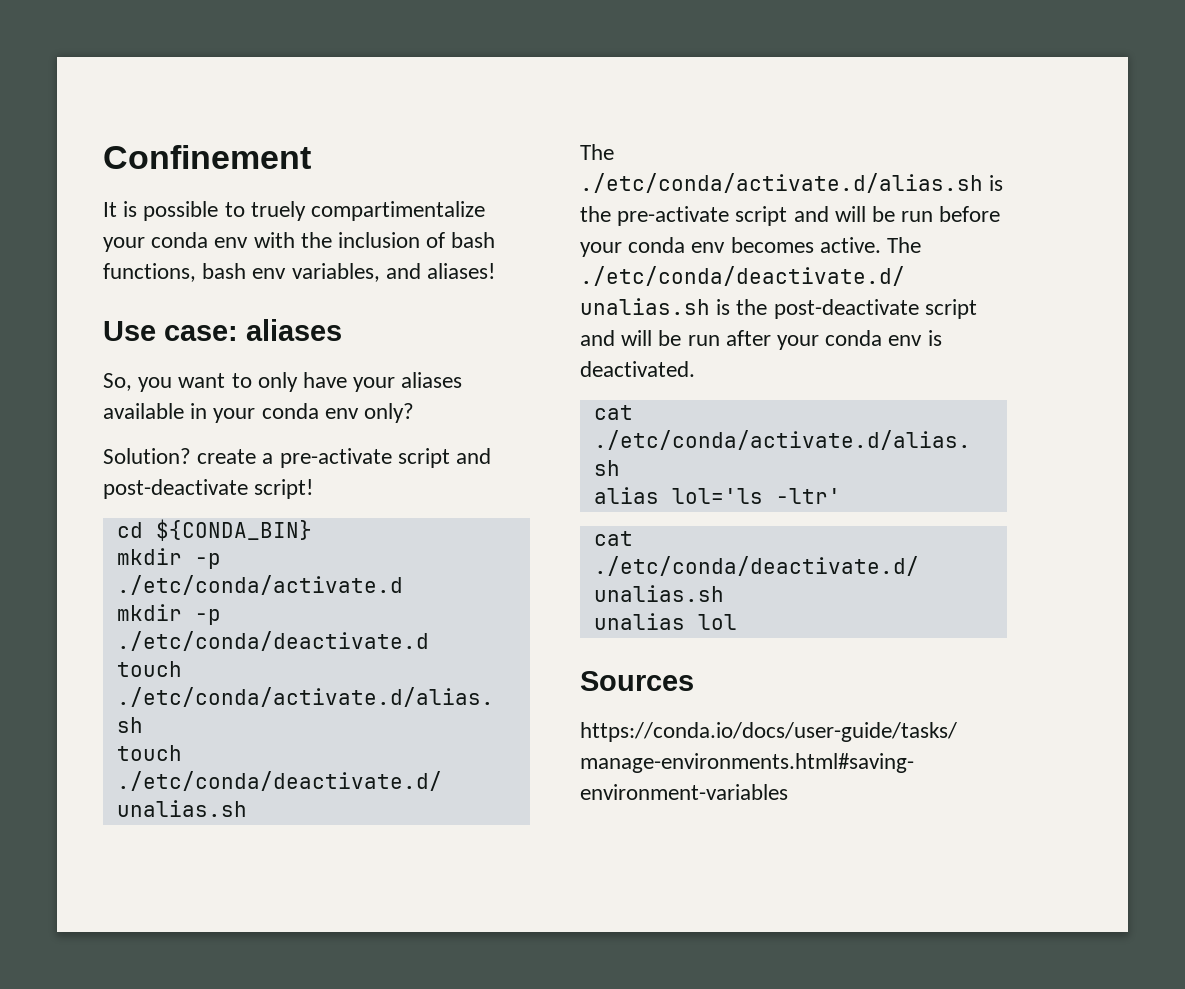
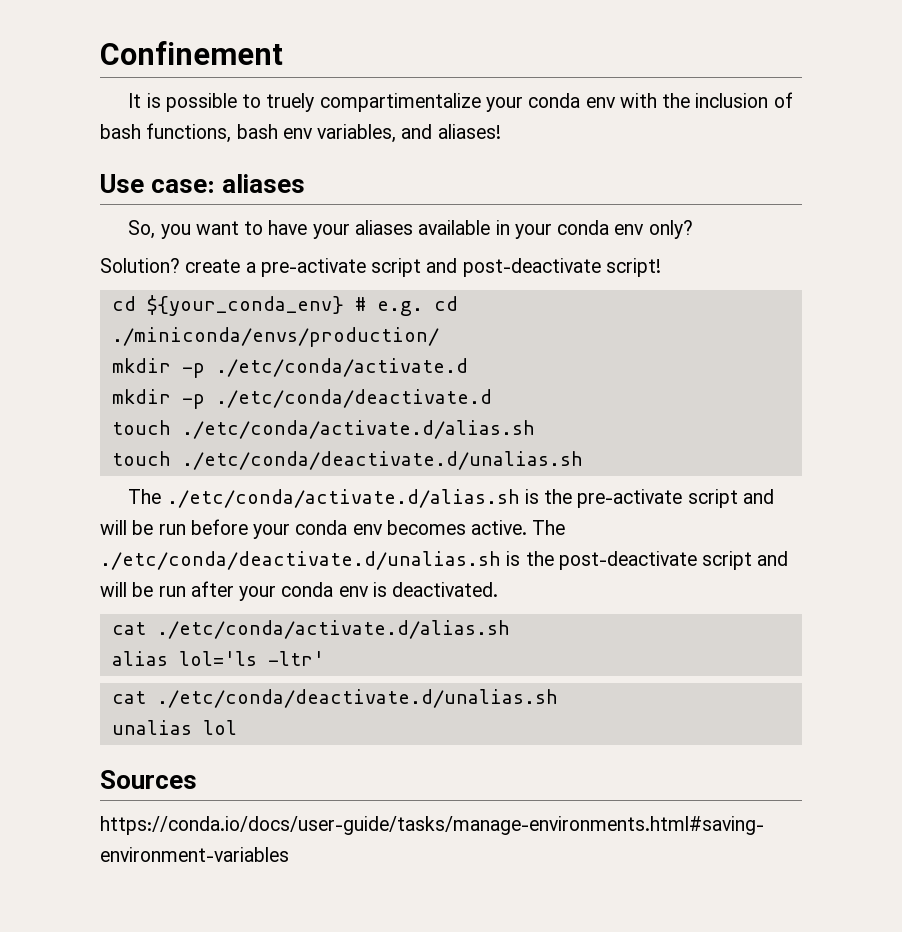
[257,372,298,392] only -> (264, 228) none
[155,519,312,541] ${CONDA_BIN} -> [146,295,458,316] [111,327,439,347] ${your_conda_env} # e.g. cd ./miniconda/envs/production/

